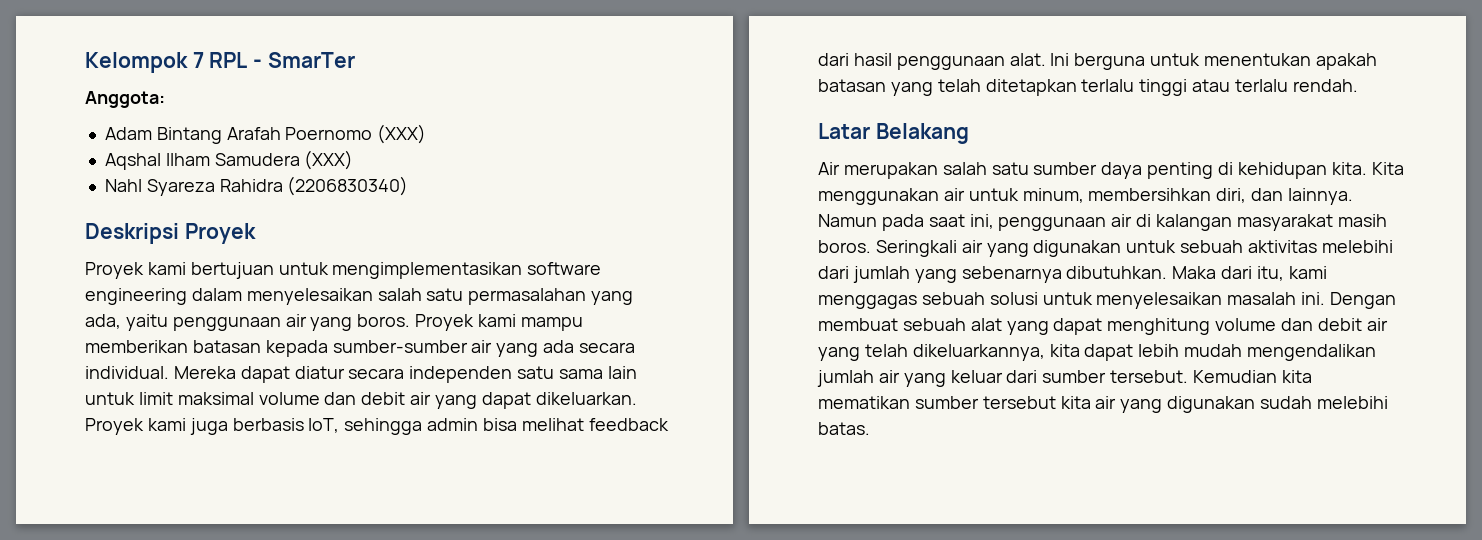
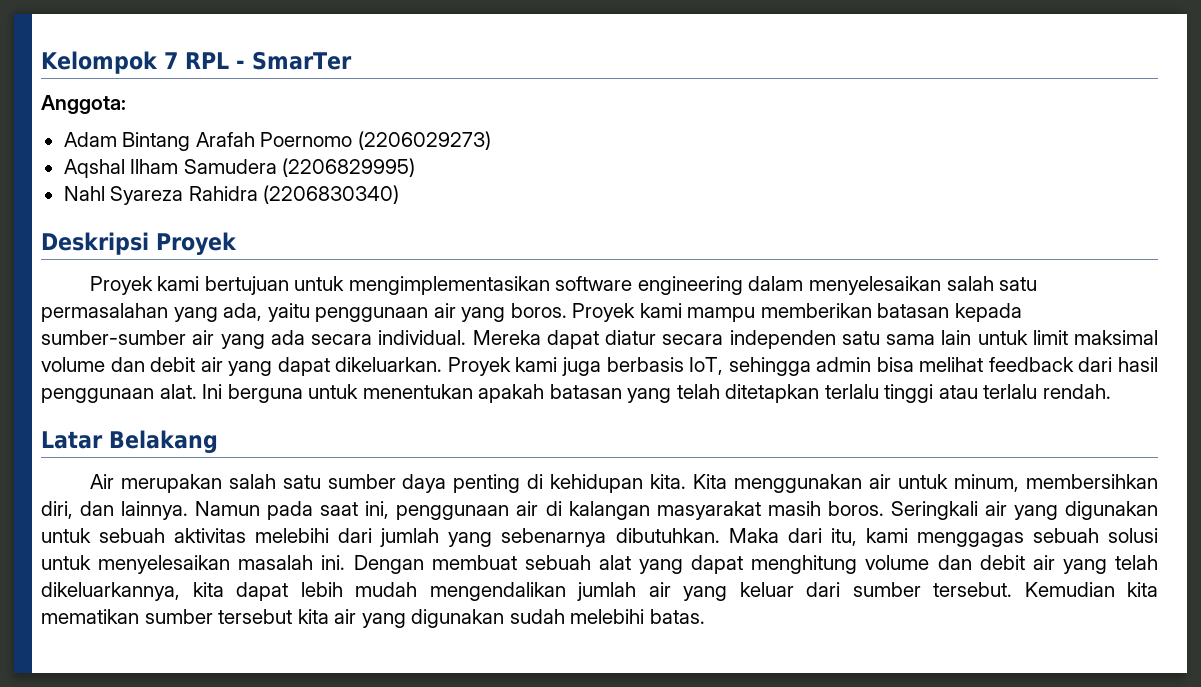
[377,124,427,144] (XXX) -> [357,131,491,150] (2206029273)
[304,150,354,170] (XXX) -> [282,158,416,177] (2206829995)

